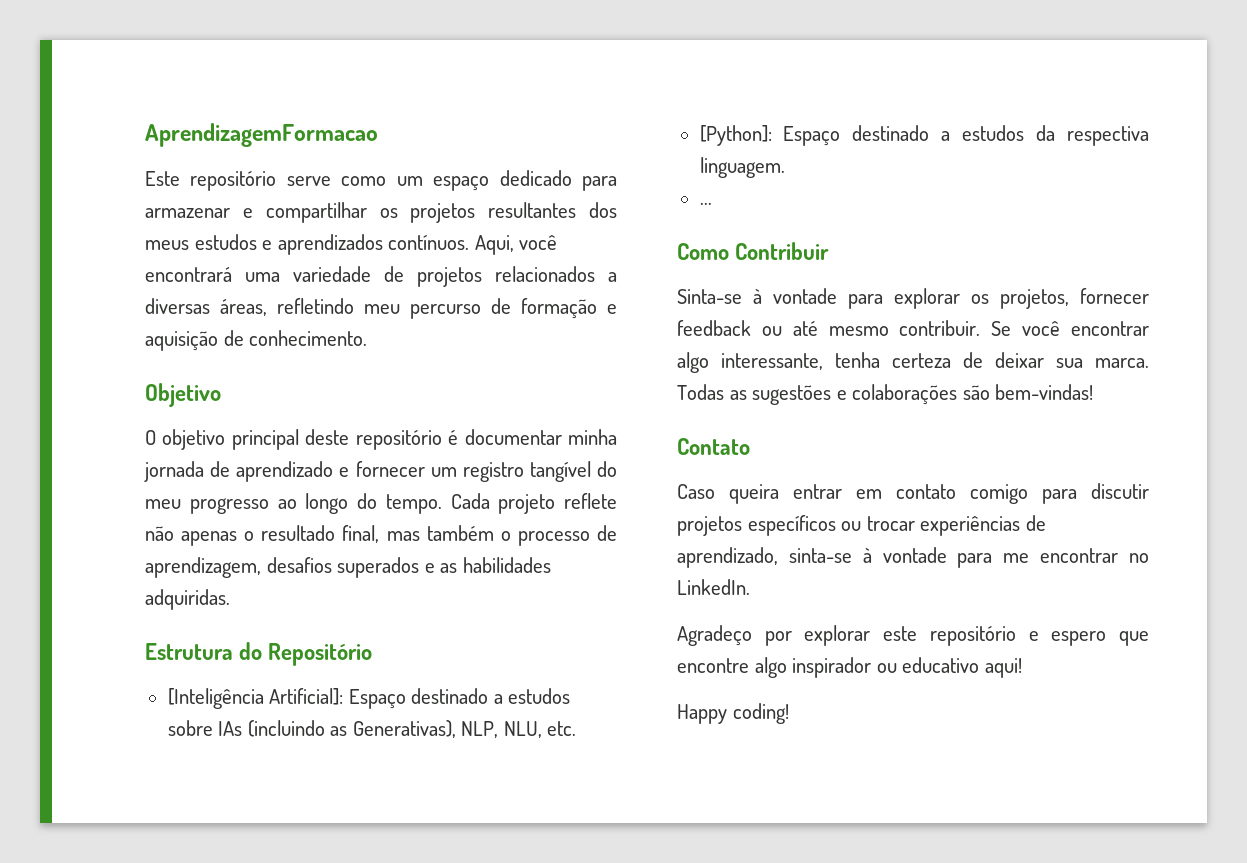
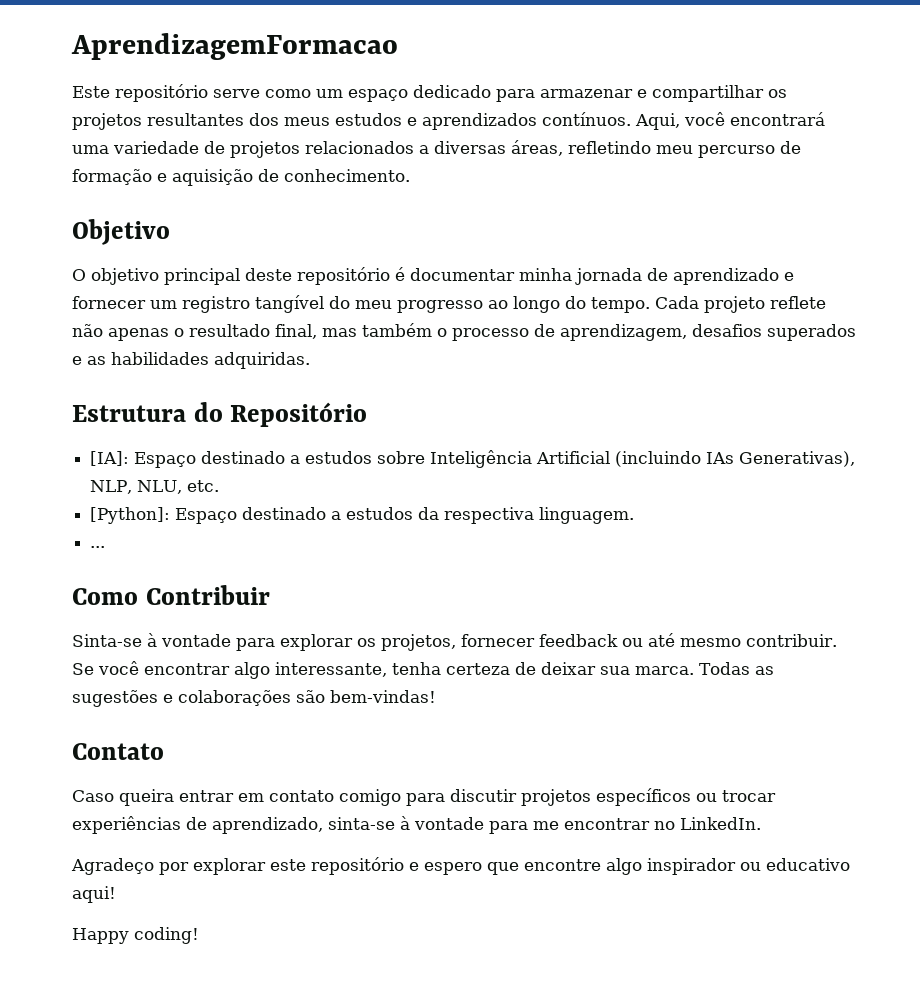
[167,688,344,709] [Inteligência Artificial]: -> [90,451,130,466] [IA]:
[218,720,348,737] IAs (incluindo as -> [430,450,735,468] Inteligência Artificial (incluindo IAs

